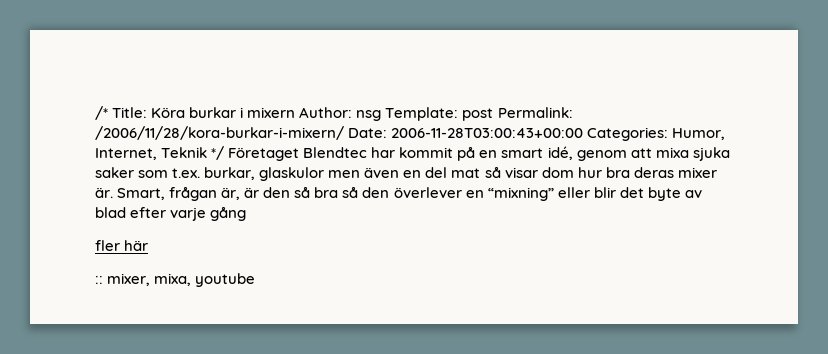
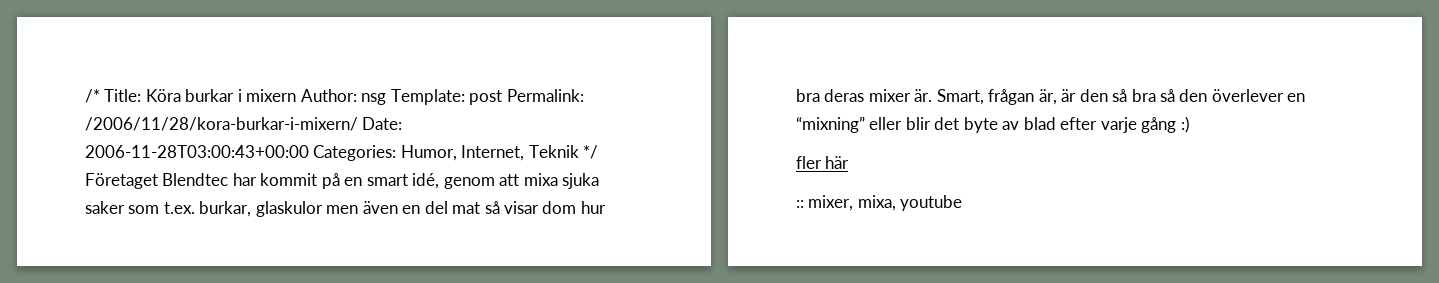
(247, 213) none -> [1180,116,1190,133] :)

